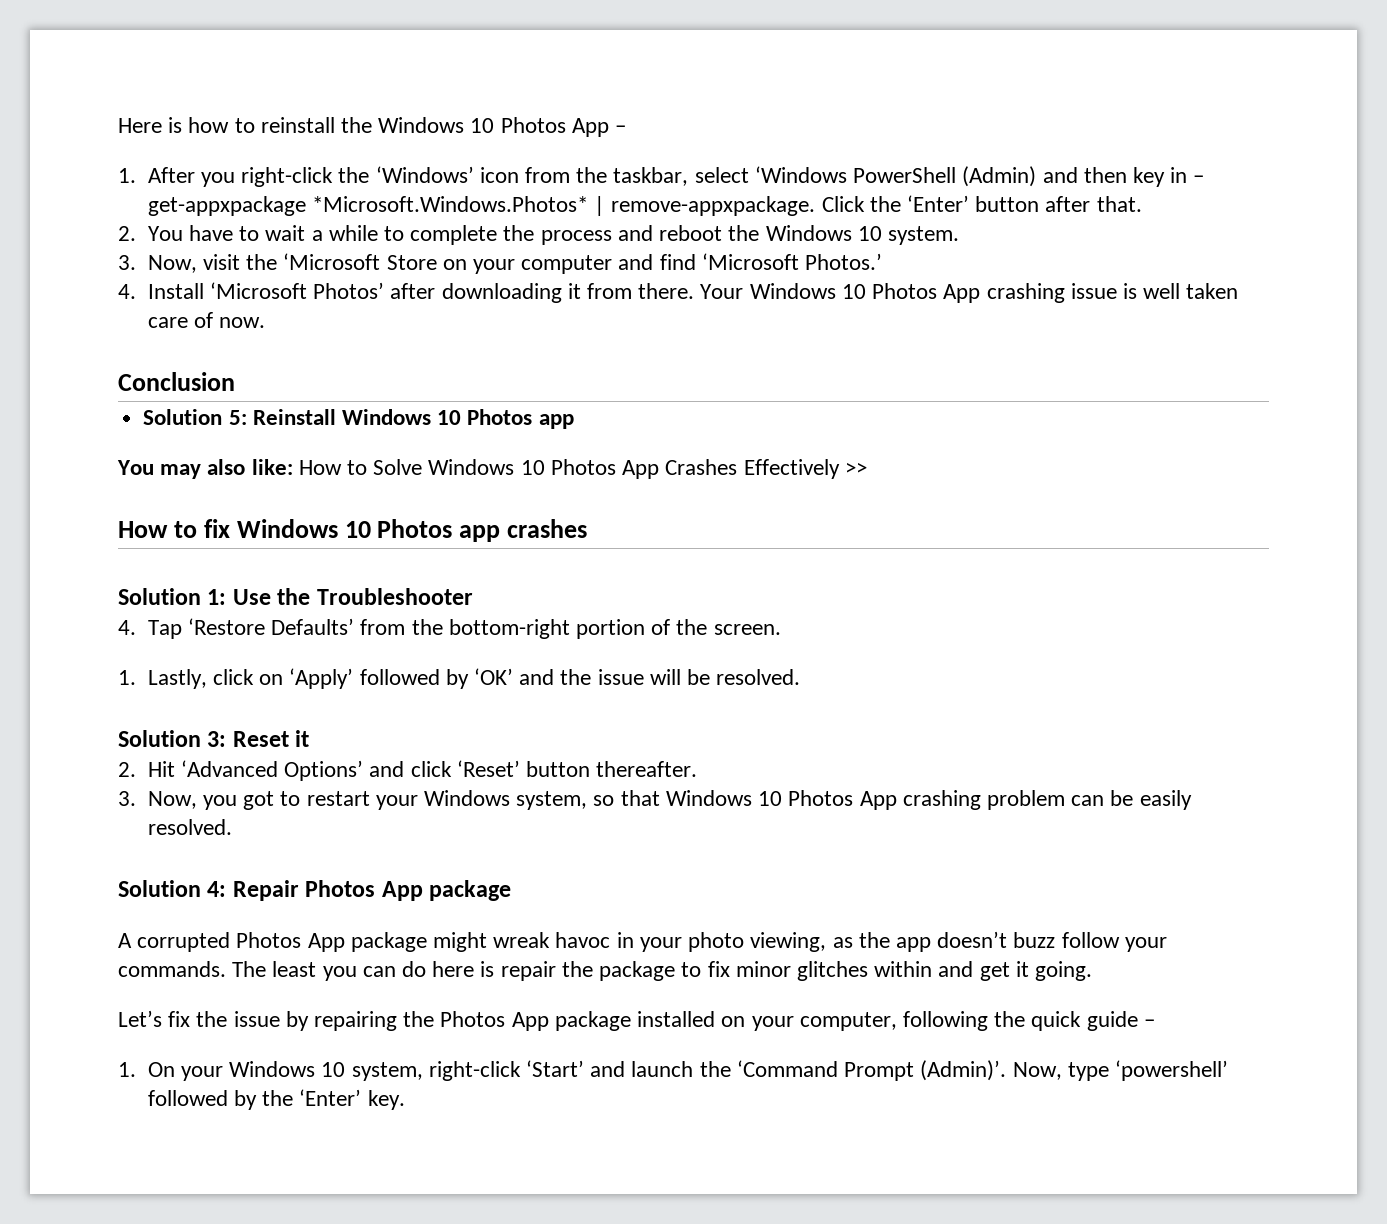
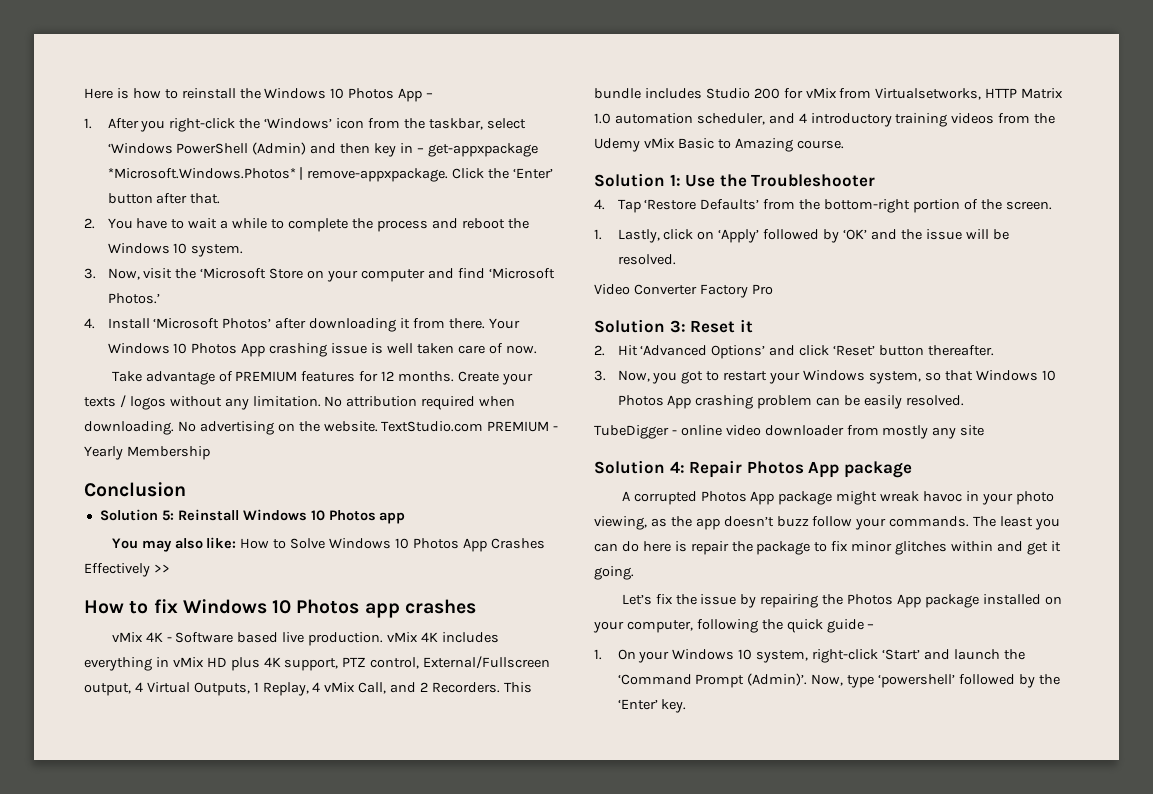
(266, 322) none -> [111,371,533,385] [84,395,516,410] [84,421,559,435] [84,446,210,460] // Take advantage of PREMIUM features for 12 months. Create your texts / logos without any limitation. No attribution required when downloading. No advertising on the website. TextStudio.com PREMIUM - Yearly Membership
(588, 528) none -> [111,632,499,646] [84,656,551,671] [84,682,532,696] [594,88,1064,100] [594,113,1056,127] [594,138,844,152] // vMix 4K - Software based live production. vMix 4K includes everything in vMix HD plus 4K support, PTZ control, External/Fullscreen output, 4 Virtual Outputs, 1 Replay, 4 vMix Call, and 2 Recorders. This bundle includes Studio 200 for vMix from Virtualsetworks, HTTP Matrix 1.0 automation scheduler, and 4 introductory training videos from the Udemy vMix Basic to Amazing course.
(801, 677) none -> [594,284,773,298] // Video Converter Factory Pro
(232, 827) none -> [594,425,985,439] // TubeDigger - online video downloader from mostly any site

